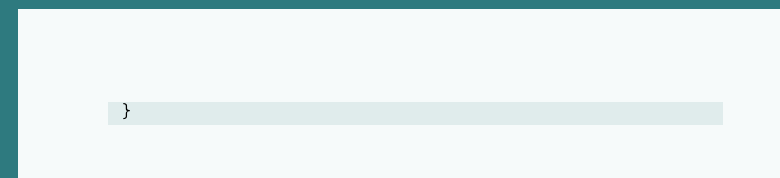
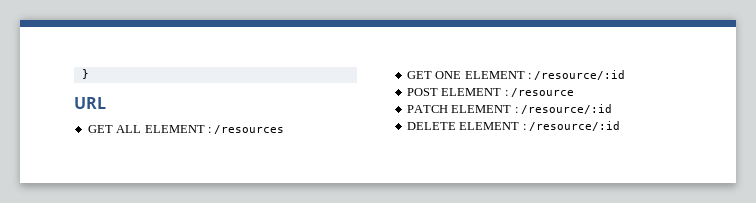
(131, 111) none -> [74,97,106,109] [87,125,285,134] [406,70,626,80] [406,88,574,97] [406,104,612,114] [406,121,620,131] // URL // GET ALL ELEMENT : /resources // GET ONE ELEMENT : /resource/:id // POST ELEMENT : /resource // PATCH ELEMENT : /resource/:id // DELETE ELEMENT : /resource/:id

